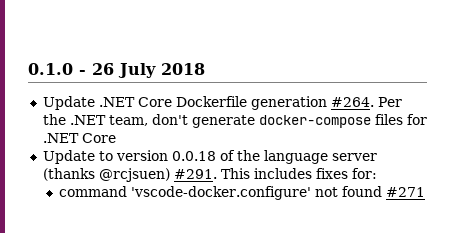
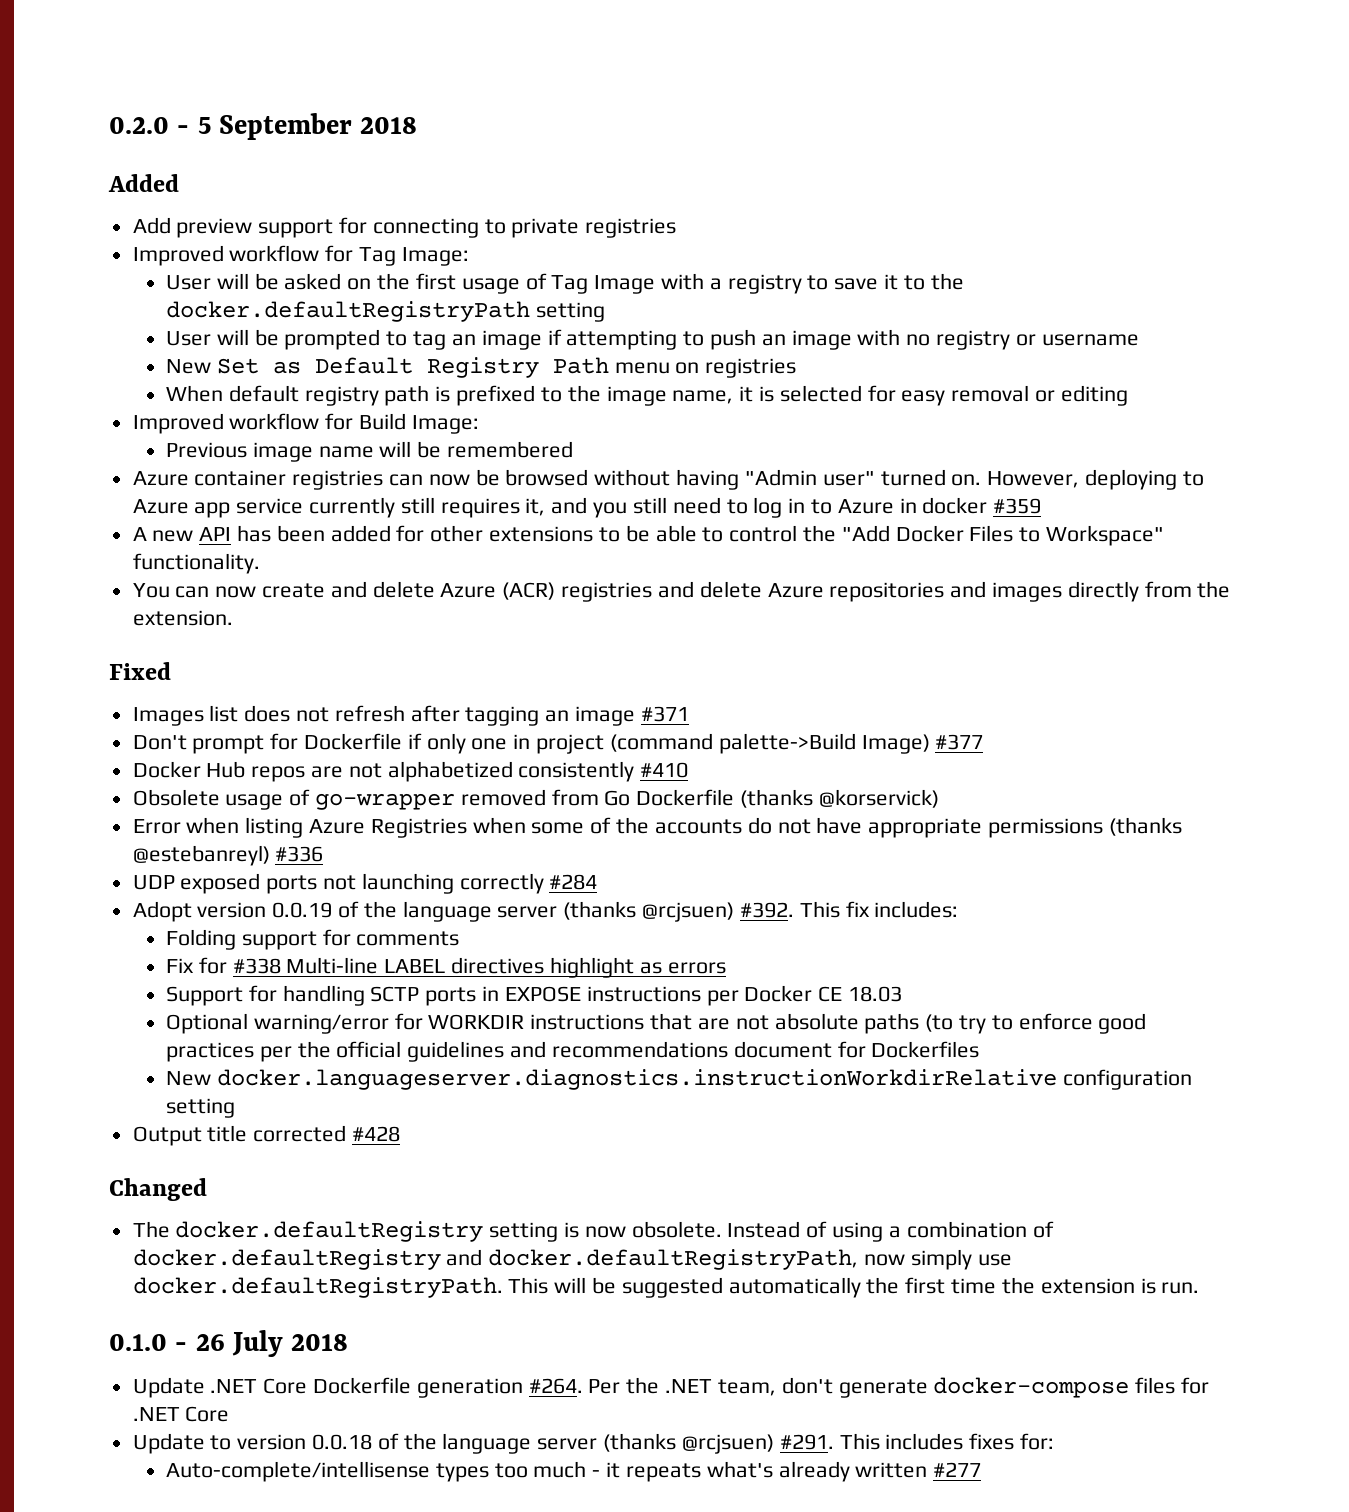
(28, 69) none -> [109,113,418,140] [108,174,179,192] [132,217,677,238] [132,245,469,266] [166,273,964,294] [166,301,605,322] [166,329,1139,350] [166,357,797,378] [166,385,1128,406] [132,413,479,434] [166,441,574,462] [132,469,1204,490] [132,497,1042,518] [132,525,1164,546] [132,553,260,574] [132,581,1231,602] [132,610,233,626] [109,662,171,680] [132,705,689,726] [132,733,984,754] [132,761,689,782] [132,789,939,810] [132,817,1182,838] [132,845,324,866] [132,873,598,894] [132,901,959,922] [166,929,460,950] [166,957,726,978] [166,985,902,1006] [166,1013,1147,1034] [166,1041,980,1062] [166,1069,1192,1090] [166,1098,236,1118] [132,1125,401,1146] [109,1178,207,1201] [132,1221,1054,1242] [132,1249,1012,1270] [132,1277,1200,1298] 0.2.0 - 5 September 2018 // Added // Add preview support for connecting to private registries // Improved workflow for Tag Image: // User will be asked on the first usage of Tag Image with a registry to save it to the docker.defaultRegistryPath setting // User will be prompted to tag an image if attempting to push an image with no registry or username // New Set as Default Registry Path menu on registries // When default registry path is prefixed to the image name, it is selected for easy removal or editing // Improved workflow for Build Image: // Previous image name will be remembered // Azure container registries can now be browsed without having "Admin user" turned on. However, deploying to Azure app service currently still requires it, and you still need to log in to Azure in docker #359 // A new API has been added for other extensions to be able to control the "Add Docker Files to Workspace" functionality. // You can now create and delete Azure (ACR) registries and delete Azure repositories and images directly from the extension. // Fixed // Images list does not refresh after tagging an image #371 // Don't prompt for Dockerfile if only one in project (command palette->Build Image) #377 // Docker Hub repos are not alphabetized consistently #410 // Obsolete usage of go-wrapper removed from Go Dockerfile (thanks @korservick) // Error when listing Azure Registries when some of the accounts do not have appropriate permissions (thanks @estebanreyl) #336 // UDP exposed ports not launching correctly #284 // Adopt version 0.0.19 of the language server (thanks @rcjsuen) #392. This fix includes: // Folding support for comments // Fix for #338 Multi-line LABEL directives highlight as errors // Support for handling SCTP ports in EXPOSE instructions per Docker CE 18.03 // Optional warning/error for WORKDIR instructions that are not absolute paths (to try to enforce good practices per the official guidelines and recommendations document for Dockerfiles // New docker.languageserver.diagnostics.instructionWorkdirRelative configuration setting // Output title corrected #428 // Changed // The docker.defaultRegistry setting is now obsolete. Instead of using a combination of docker.defaultRegistry and docker.defaultRegistryPath, now simply use docker.defaultRegistryPath. This will be suggested automatically the first time the extension is run. //
[58,186,425,200] command 'vscode-docker.configure' not found #271 -> [166,1461,982,1482] Auto-complete/intellisense types too much - it repeats what's already written #277

